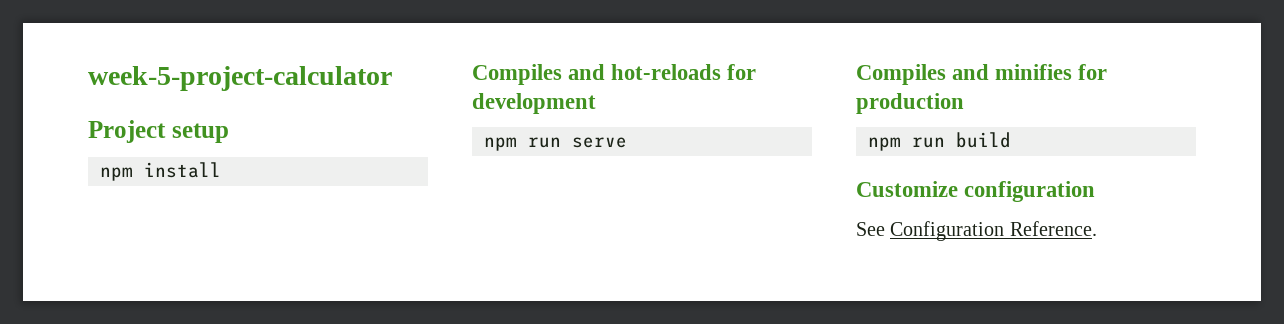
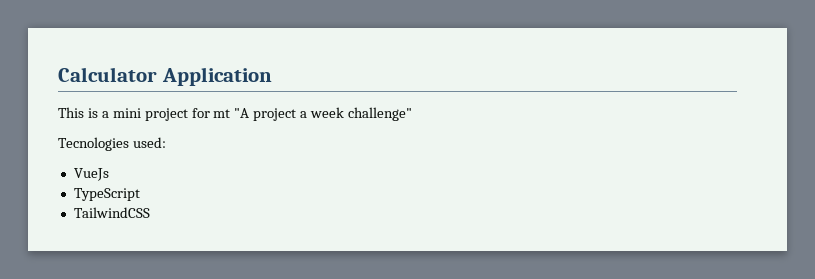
[88,66,392,91] [88,120,229,143] [100,162,221,181] [472,64,757,85] [472,93,596,114] [484,137,627,151] [856,64,1108,85] [856,93,964,114] [868,132,1011,151] [856,181,1096,202] [856,221,1097,241] week-5-project-calculator // Project setup // npm install // Compiles and hot-reloads for development // npm run serve // Compiles and minifies for production // npm run build // Customize configuration // See Configuration Reference. -> [58,67,272,86] [58,107,413,121] [58,137,166,151] [73,168,109,181] [73,188,140,201] [73,207,150,218] Calculator Application // This is a mini project for mt "A project a week challenge" // Tecnologies used: // VueJs // TypeScript // TailwindCSS

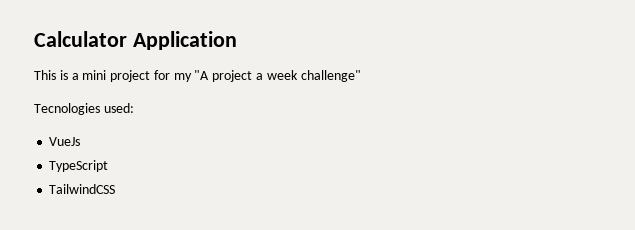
[213,109,231,118] mt -> [173,73,192,82] my

